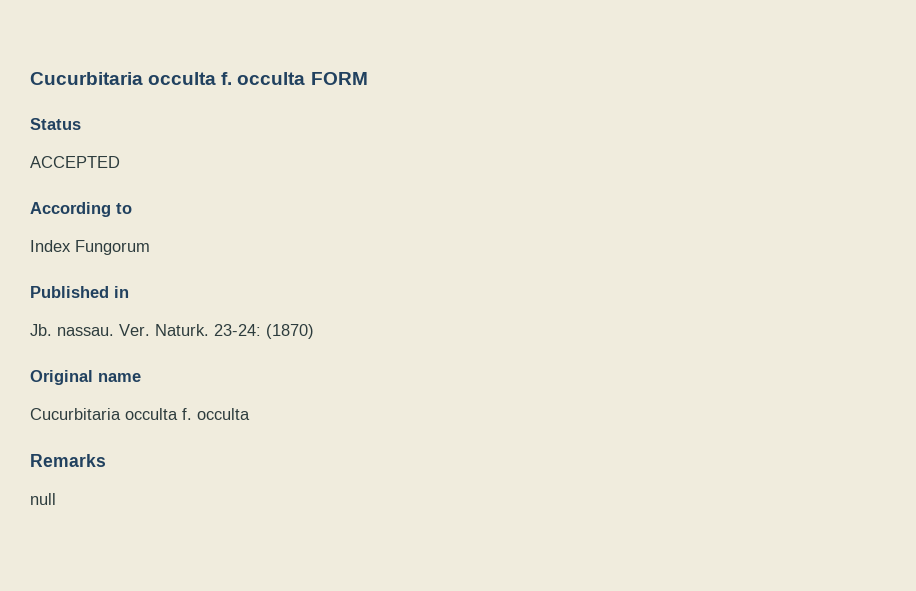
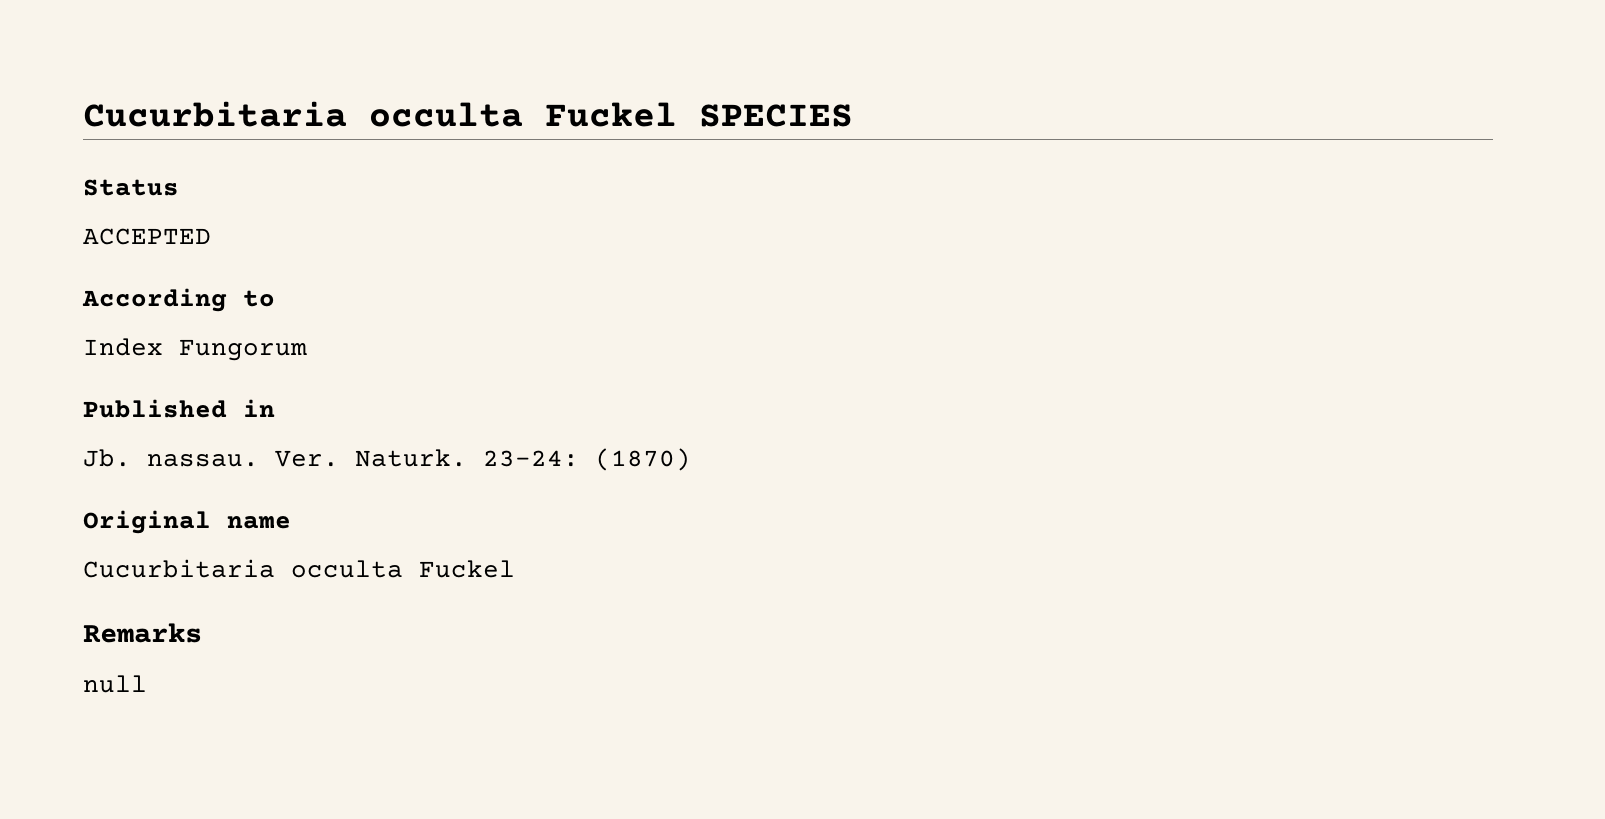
[30,72,368,85] Cucurbitaria occulta f. occulta FORM -> [83,101,853,127] Cucurbitaria occulta Fuckel SPECIES
[182,408,250,420] f. occulta -> [419,560,515,578] Fuckel

